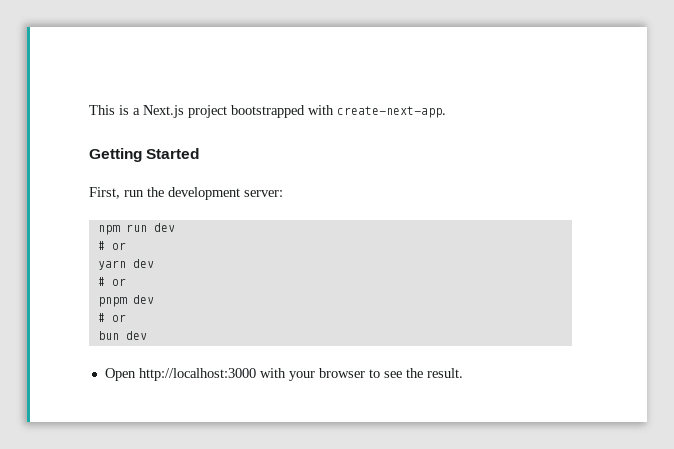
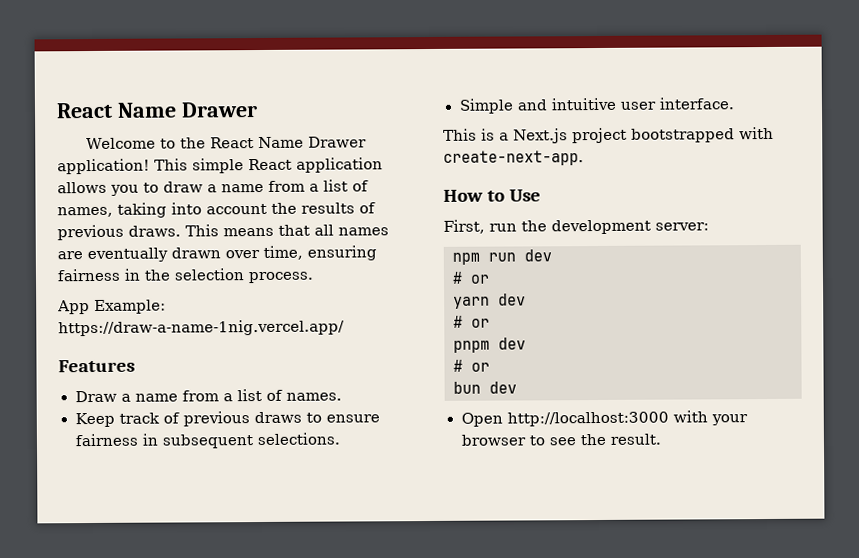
(89, 110) none -> [56,102,258,119] [86,136,368,150] [57,157,383,175] [57,179,369,196] [57,202,376,218] [57,224,389,241] [57,245,377,263] [57,268,314,284] [57,299,166,315] [58,319,345,337] [58,359,135,373] [74,388,342,403] [74,411,380,428] [74,432,340,449] [458,97,734,114] React Name Drawer // Welcome to the React Name Drawer application! This simple React application allows you to draw a name from a list of names, taking into account the results of previous draws. This means that all names are eventually drawn over time, ensuring fairness in the selection process. // App Example: https://draw-a-name-1nig.vercel.app/ // Features // Draw a name from a list of names. // Keep track of previous draws to ensure fairness in subsequent selections. // Simple and intuitive user interface. //
[89,148,200,162] Getting Started -> [443,189,541,202] How to Use

